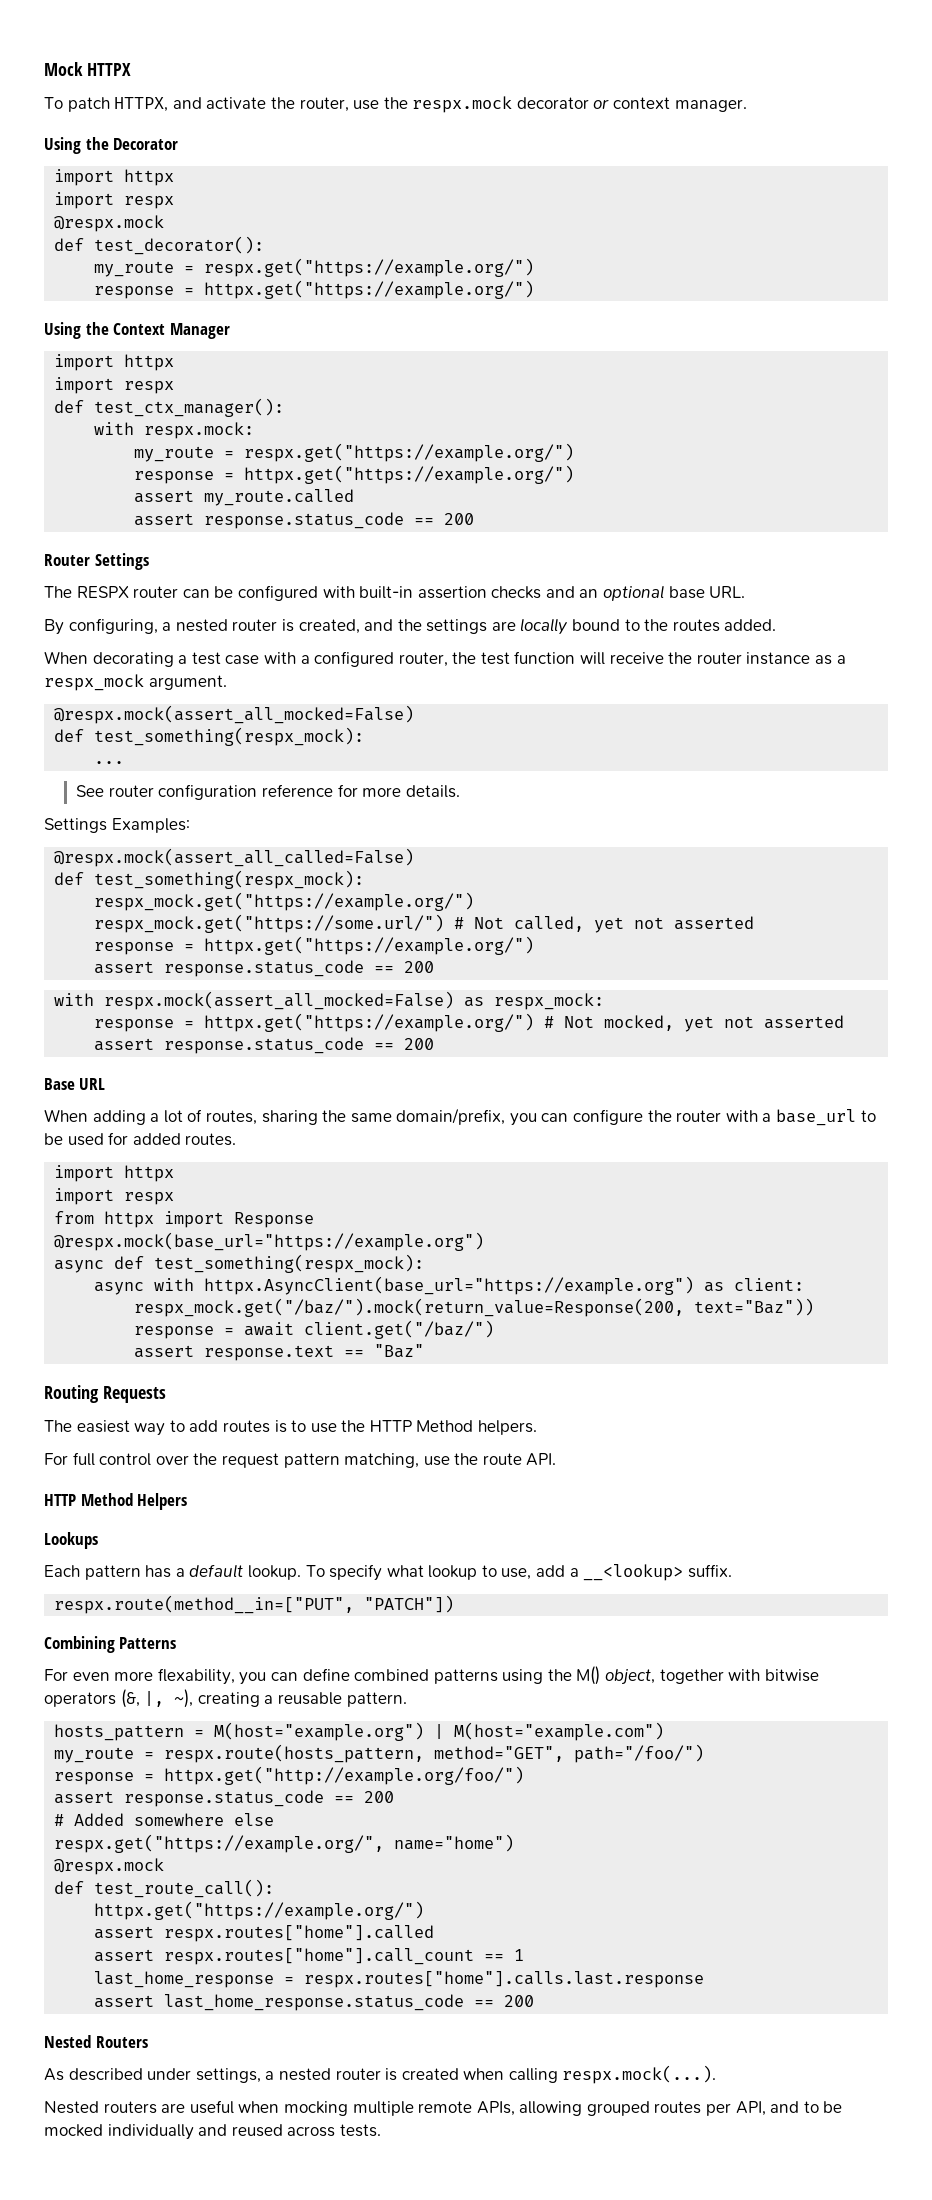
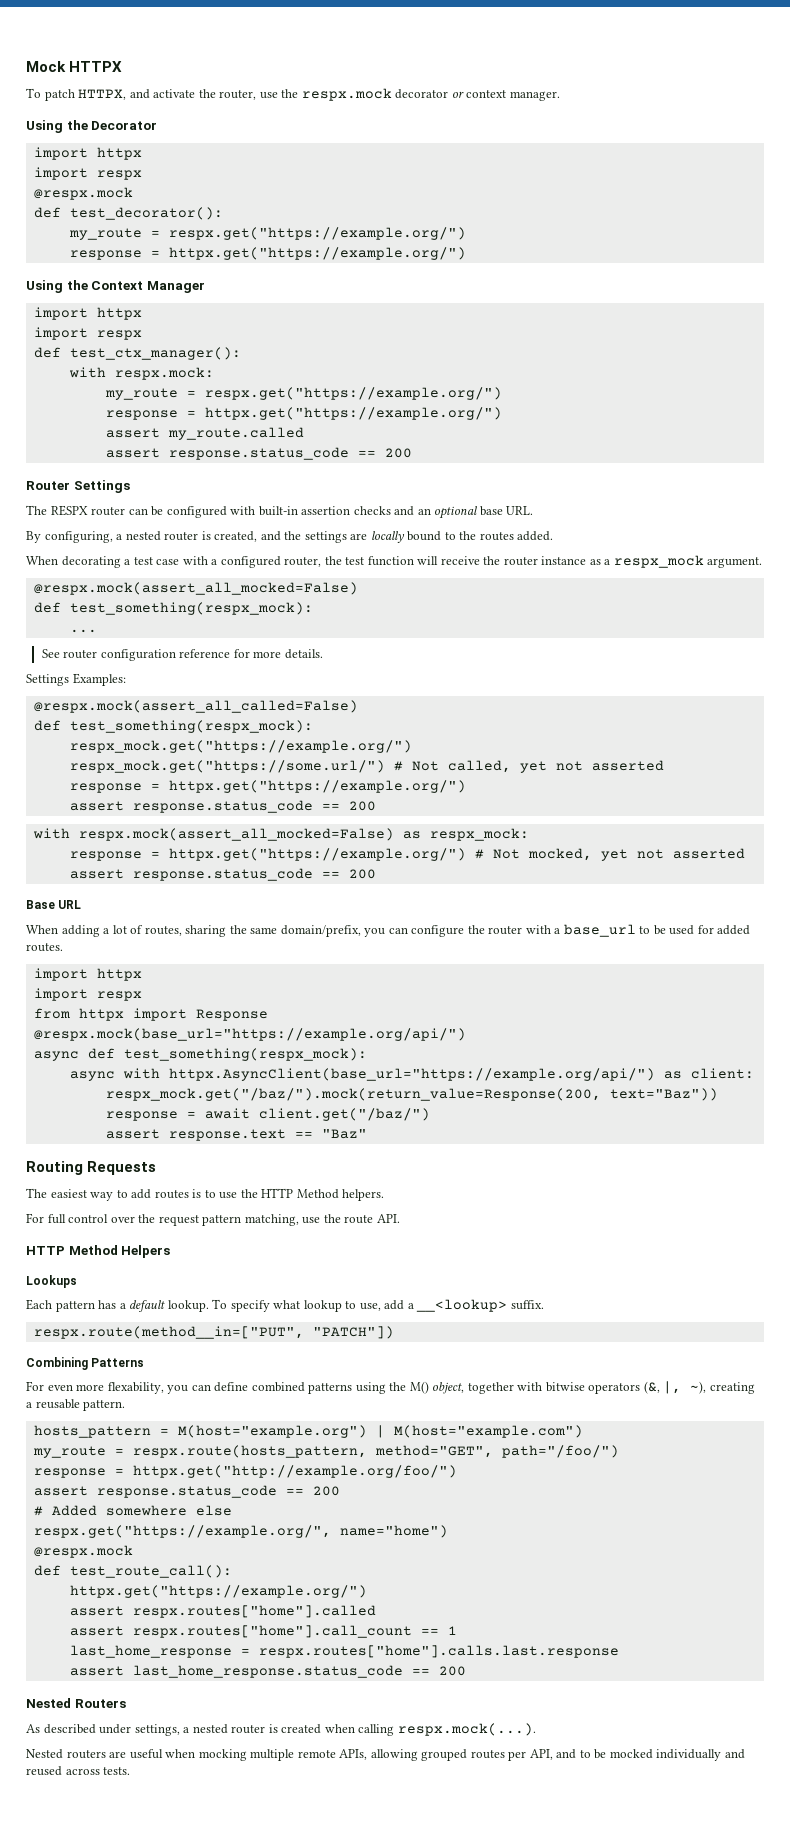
[54,1232,485,1251] @respx.mock(base_url="https://example.org") -> [33,1028,466,1041] @respx.mock(base_url="https://example.org/api/")
[204,1276,695,1295] httpx.AsyncClient(base_url="https://example.org") -> [168,1068,655,1081] httpx.AsyncClient(base_url="https://example.org/api/")

